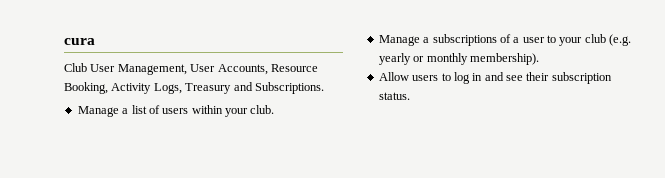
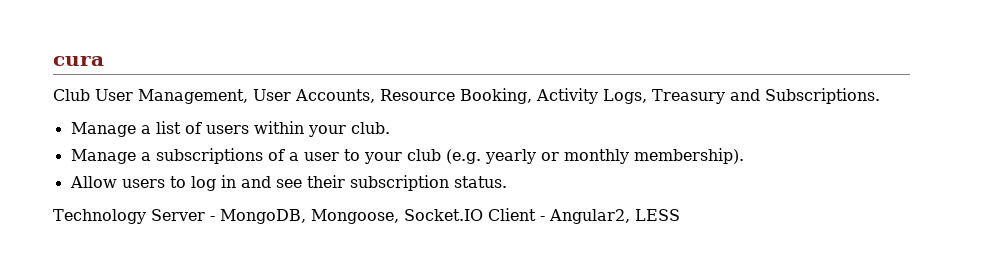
(410, 96) none -> [53,208,680,224] // Technology Server - MongoDB, Mongoose, Socket.IO Client - Angular2, LESS

